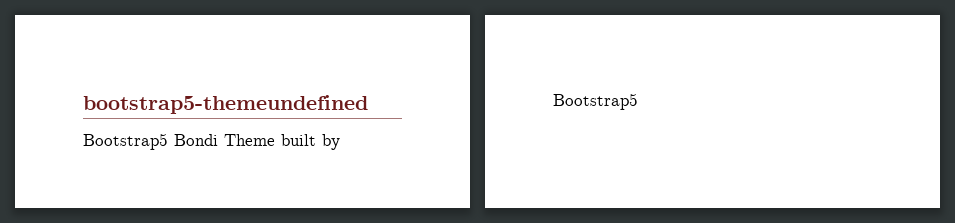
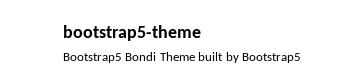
[83,95,368,114] bootstrap5-themeundefined -> [63,25,201,41] bootstrap5-theme

